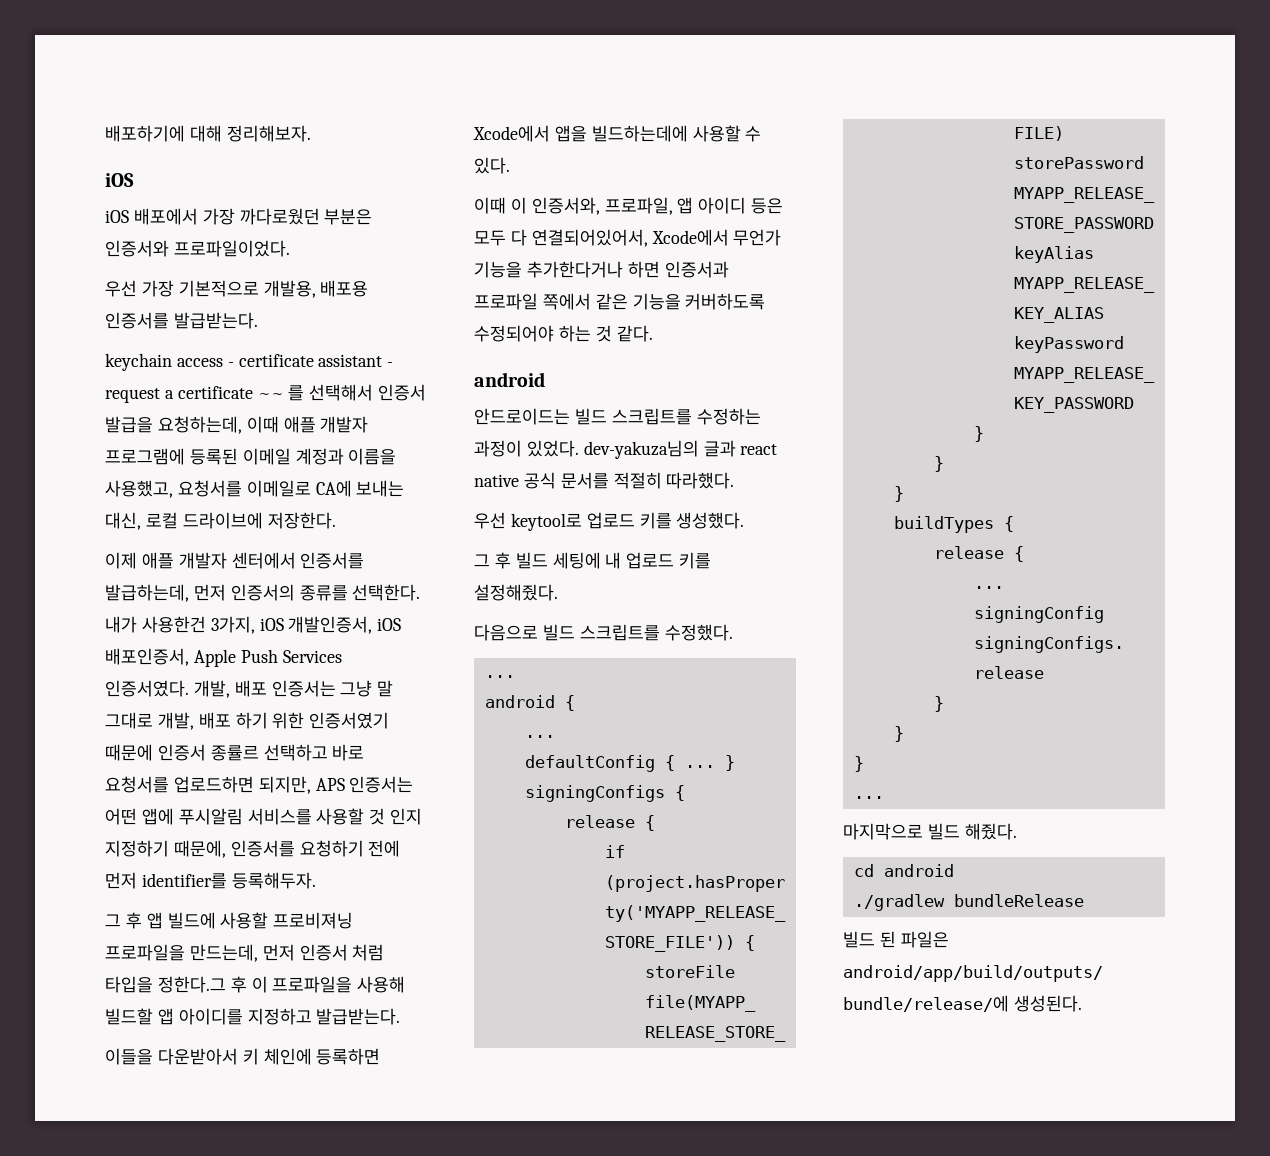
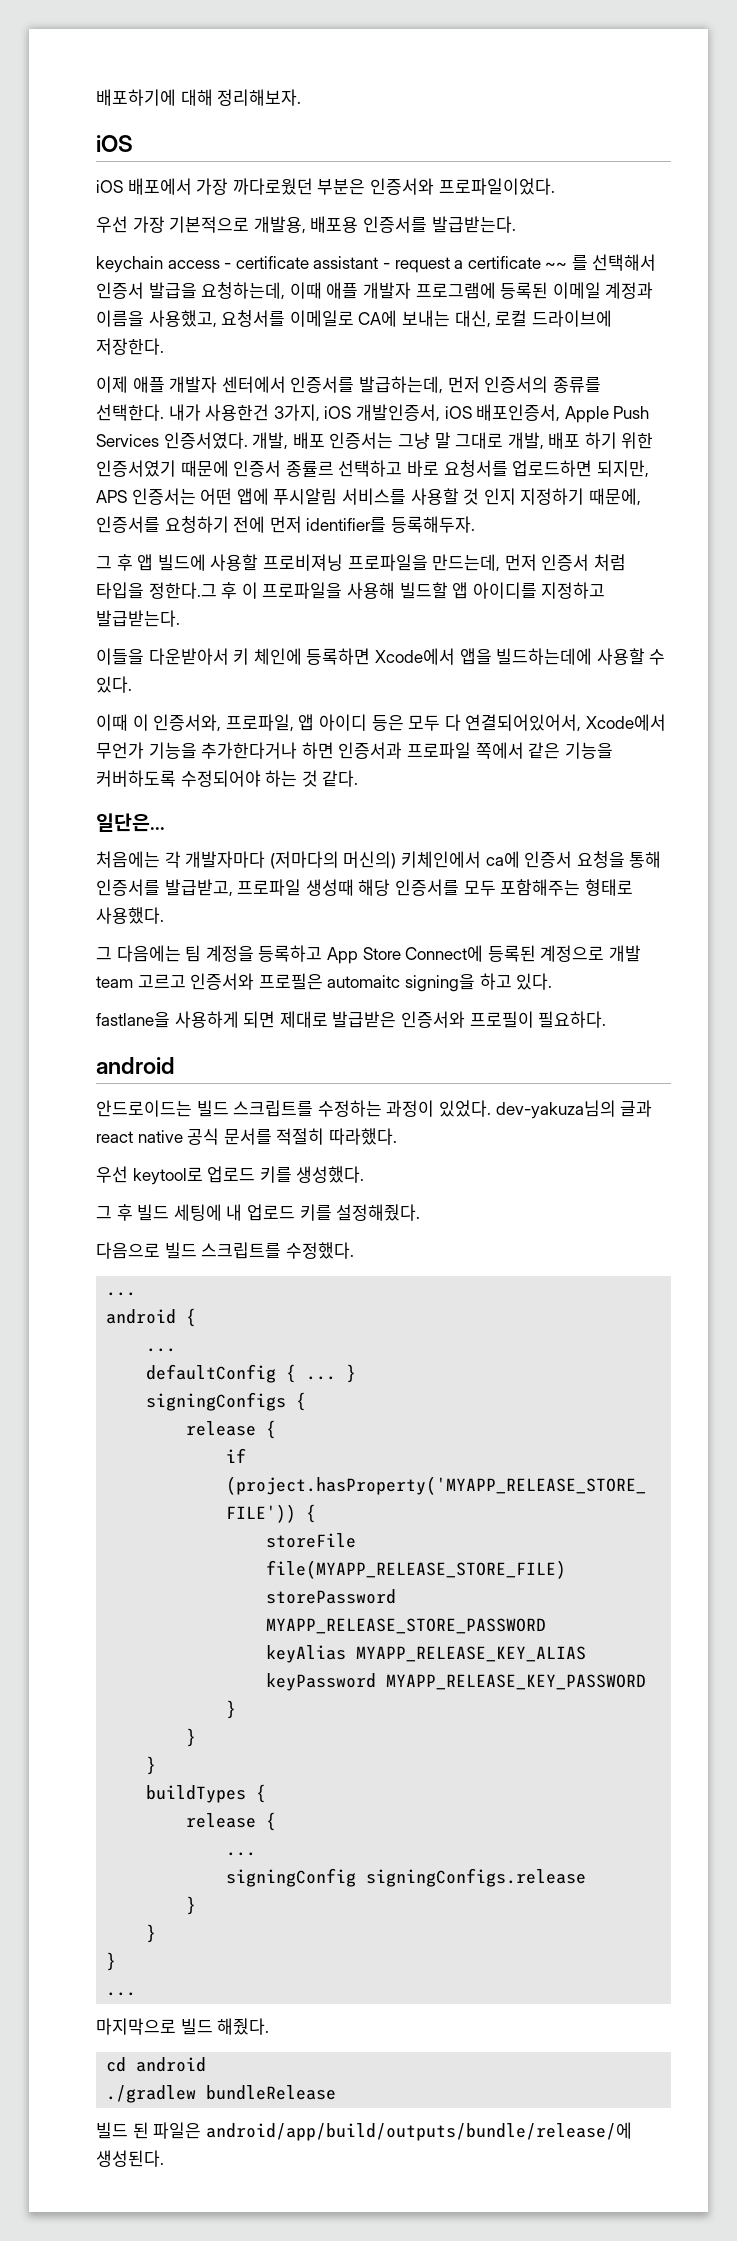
(653, 333) none -> [96,813,165,832] [96,851,662,869] [96,879,633,897] [96,907,164,924] [96,945,641,964] [96,973,553,992] [96,1011,607,1028] // 일단은... // 처음에는 각 개발자마다 (저마다의 머신의) 키체인에서 ca에 인증서 요청을 통해 인증서를 발급받고, 프로파일 생성때 해당 인증서를 모두 포함해주는 형태로 사용했다. // 그 다음에는 팀 계정을 등록하고 App Store Connect에 등록된 계정으로 개발 team 고르고 인증서와 프로필은 automaitc signing을 하고 있다. // fastlane을 사용하게 되면 제대로 발급받은 인증서와 프로필이 필요하다.

